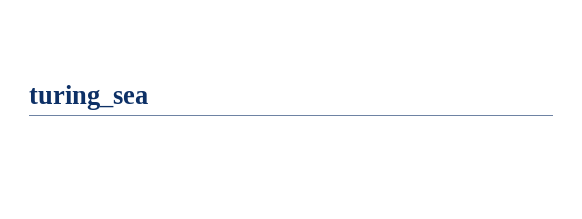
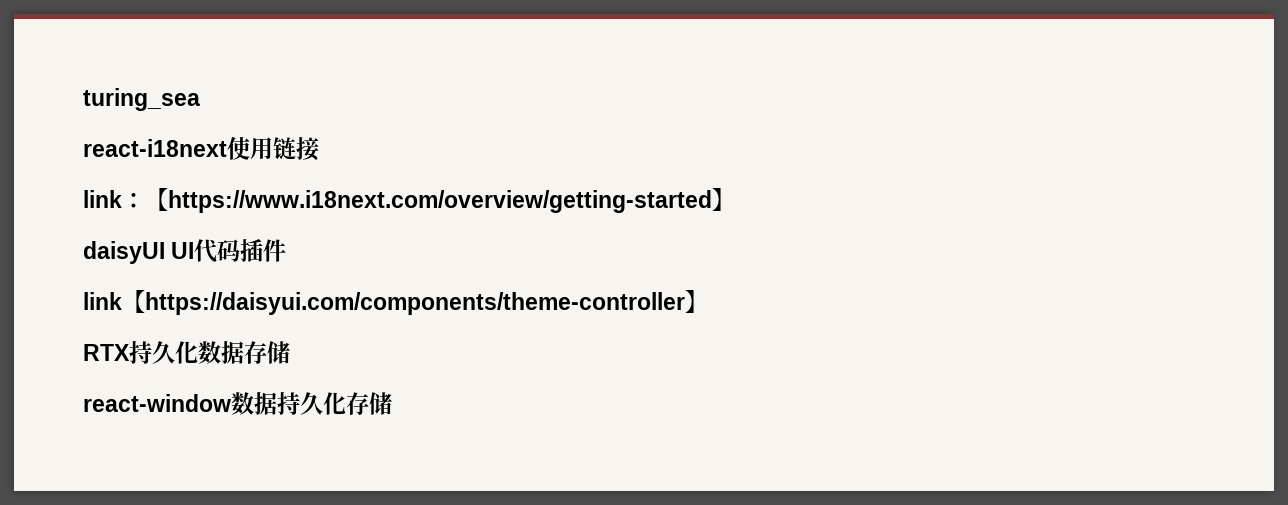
(148, 97) none -> [83,137,319,161] [83,188,735,213] [83,239,287,264] [83,290,708,315] [83,341,290,364] [83,392,392,415] // react-i18next使用链接 // link：【https://www.i18next.com/overview/getting-started】 // daisyUI UI代码插件 // link【https://daisyui.com/components/theme-controller】 // RTX持久化数据存储 // react-window数据持久化存储

